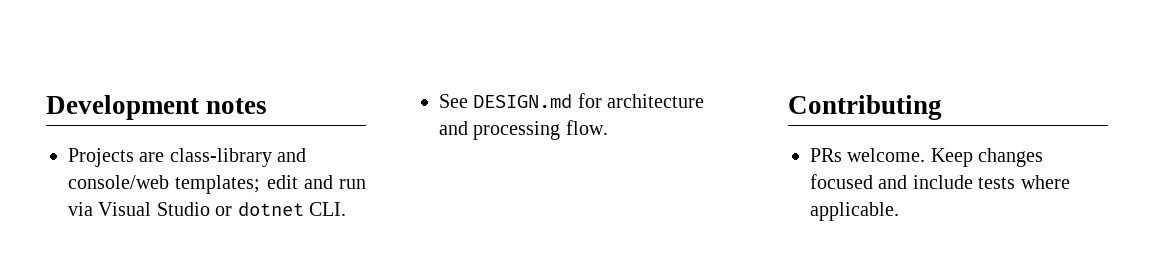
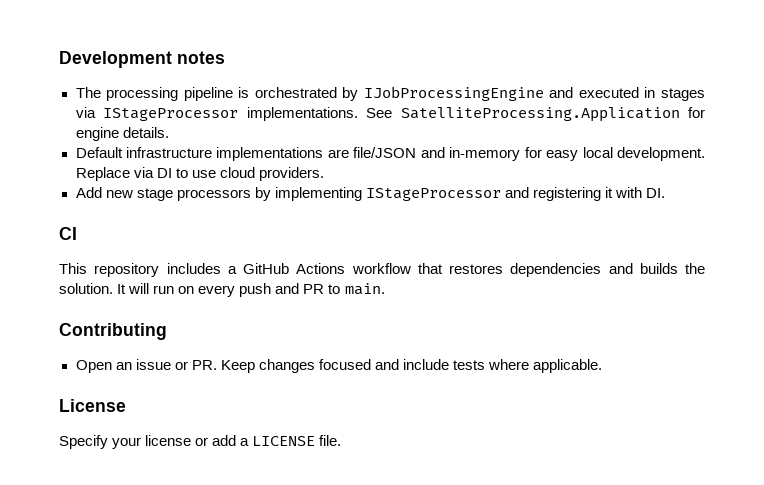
[68,148,307,167] [68,175,366,194] [68,202,346,216] [439,93,705,108] [439,120,608,140] [788,95,942,120] [810,148,926,162] Projects are class-library and console/web templates; edit and run via Visual Studio or dotnet CLI. // See DESIGN.md for architecture and processing flow. // Contributing // PRs welcome. -> [75,86,705,101] [75,107,705,122] [75,127,169,141] [75,147,705,161] [75,167,324,181] [75,187,666,201] [59,227,77,240] [59,263,705,277] [59,283,385,297] [59,323,167,340] [75,359,217,373] The processing pipeline is orchestrated by IJobProcessingEngine and executed in stages via IStageProcessor implementations. See SatelliteProcessing.Application for engine details. // Default infrastructure implementations are file/JSON and in-memory for easy local development. Replace via DI to use cloud providers. // Add new stage processors by implementing IStageProcessor and registering it with DI. // CI // This repository includes a GitHub Actions workflow that restores dependencies and builds the solution. It will run on every push and PR to main. // Contributing // Open an issue or PR.
(899, 211) none -> [59,399,126,412] [59,435,342,449] // License // Specify your license or add a LICENSE file.

